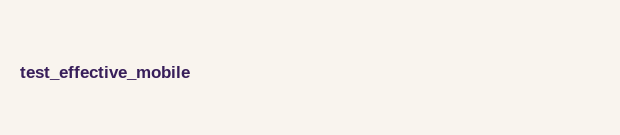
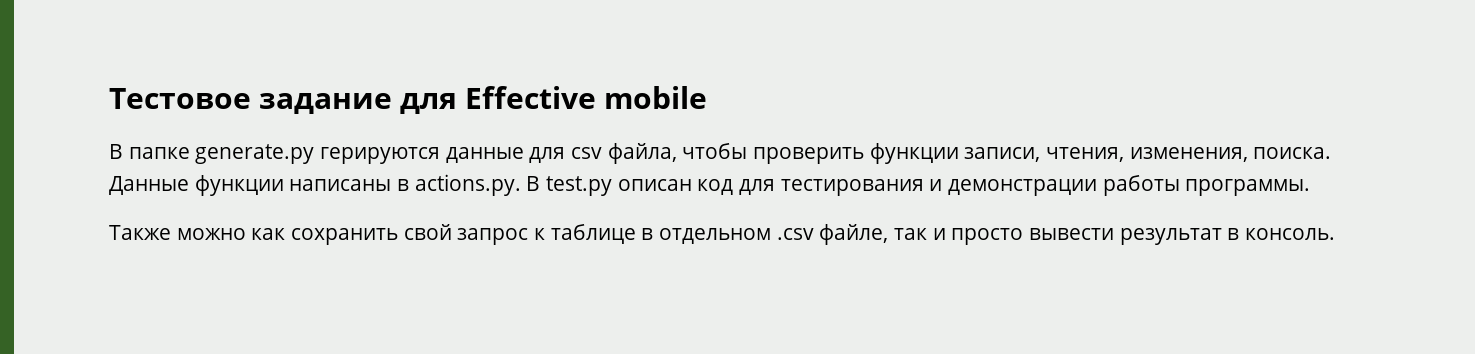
[20,66,190,80] test_effective_mobile -> [109,86,707,114] [109,143,1332,164] [109,174,1311,196] [109,224,1336,245] Тестовое задание для Effective mobile // В папке generate.py герируются данные для csv файла, чтобы проверить функции записи, чтения, изменения, поиска. Данные функции написаны в actions.py. В test.py описан код для тестирования и демонстрации работы программы. // Также можно как сохранить свой запрос к таблице в отдельном .csv файле, так и просто вывести результат в консоль.

